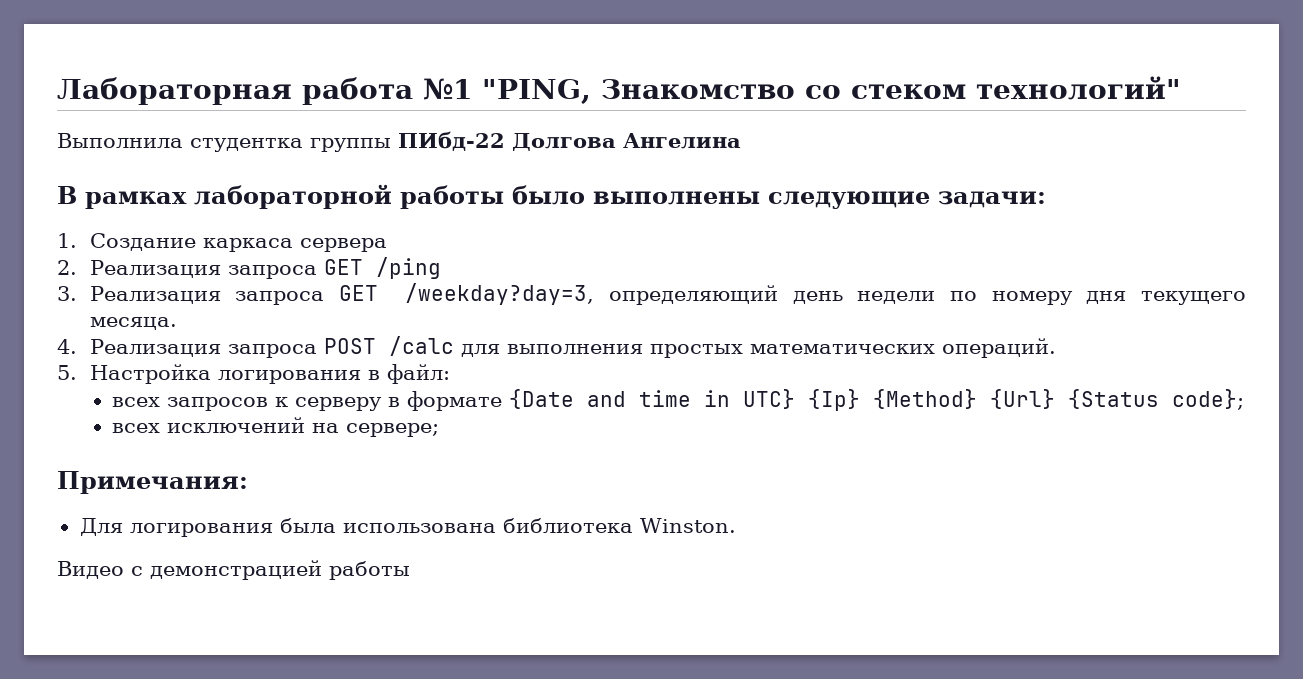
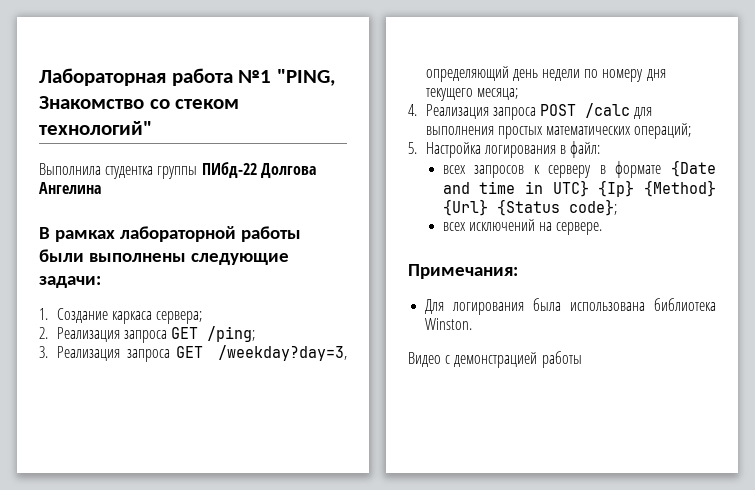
[512,185,585,205] было -> [39,249,84,262] были
[299,238,387,252] сервера -> [156,311,203,324] сервера;
[375,257,441,279] /ping -> [207,326,256,342] /ping;
[89,317,177,330] месяца. -> [476,88,518,100] месяца;
[941,338,1056,358] операций. -> [634,123,692,139] операций;
[346,423,440,437] сервере; -> [556,222,603,235] сервере.

